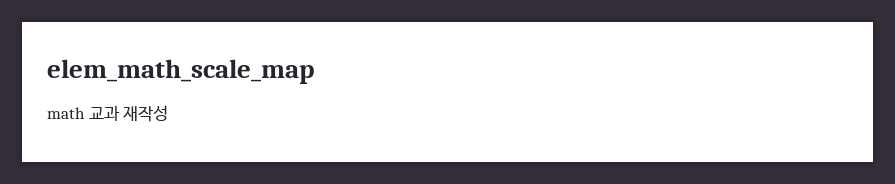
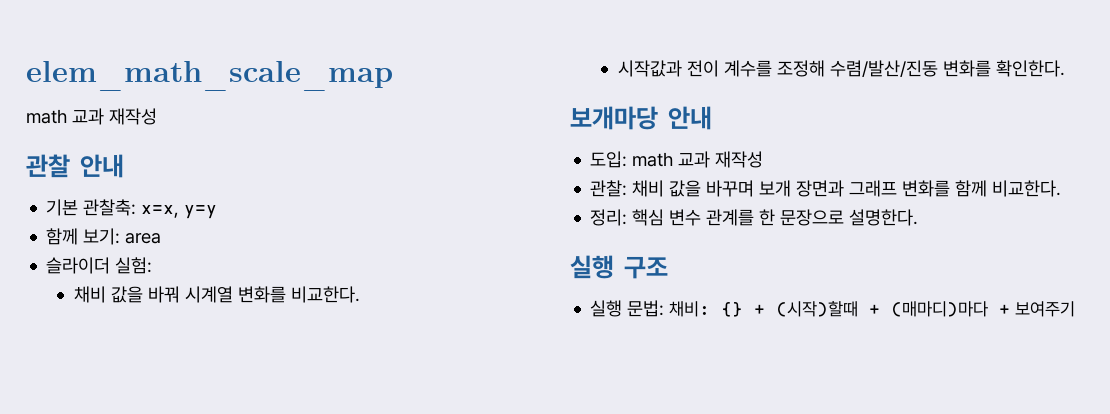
(169, 113) none -> [26,154,124,178] [46,199,218,219] [46,228,162,245] [46,257,153,274] [74,286,361,303] [618,60,1066,77] [570,106,712,130] [590,151,764,168] [590,180,1062,197] [590,209,919,226] [570,255,668,279] [590,300,1076,317] // 관찰 안내 // 기본 관찰축: x=x, y=y // 함께 보기: area // 슬라이더 실험: // 채비 값을 바꿔 시계열 변화를 비교한다. // 시작값과 전이 계수를 조정해 수렴/발산/진동 변화를 확인한다. // 보개마당 안내 // 도입: math 교과 재작성 // 관찰: 채비 값을 바꾸며 보개 장면과 그래프 변화를 함께 비교한다. // 정리: 핵심 변수 관계를 한 문장으로 설명한다. // 실행 구조 // 실행 문법: 채비: {} + (시작)할때 + (매마디)마다 + 보여주기

